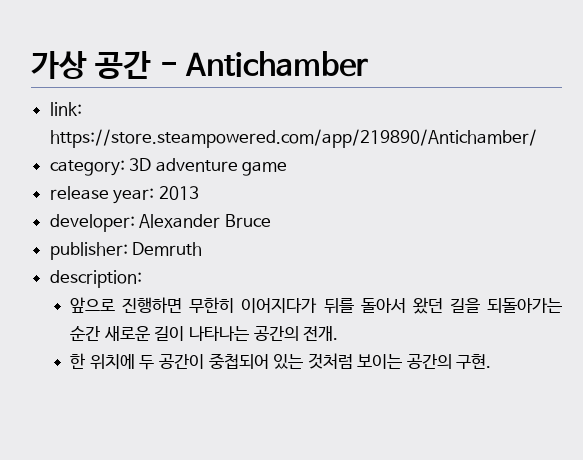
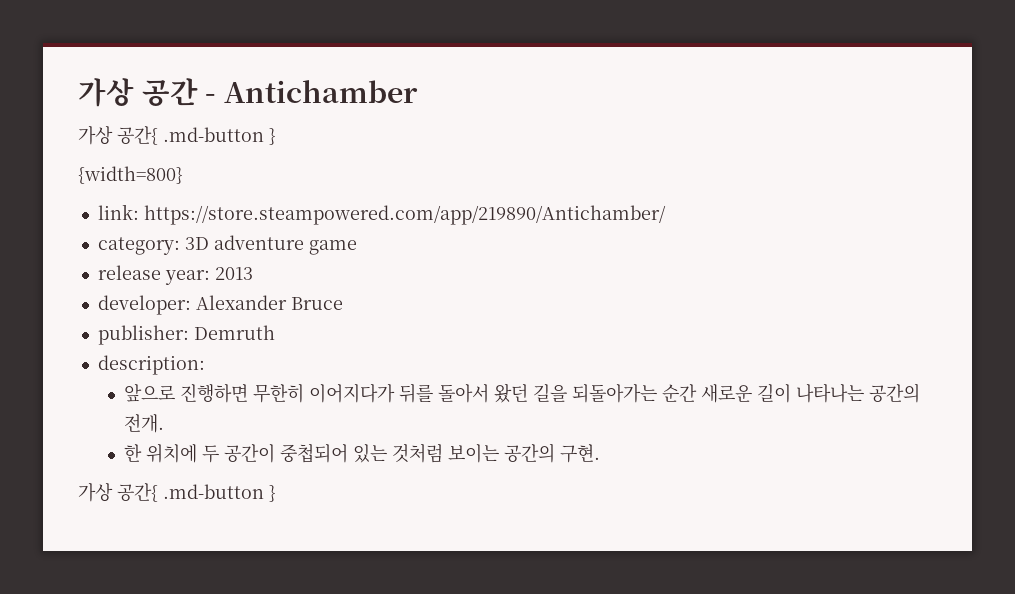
(369, 64) none -> [78,126,276,145] [78,166,183,184] // 가상 공간{ .md-button } // {width=800}
(492, 361) none -> [78,483,276,502] // 가상 공간{ .md-button }

